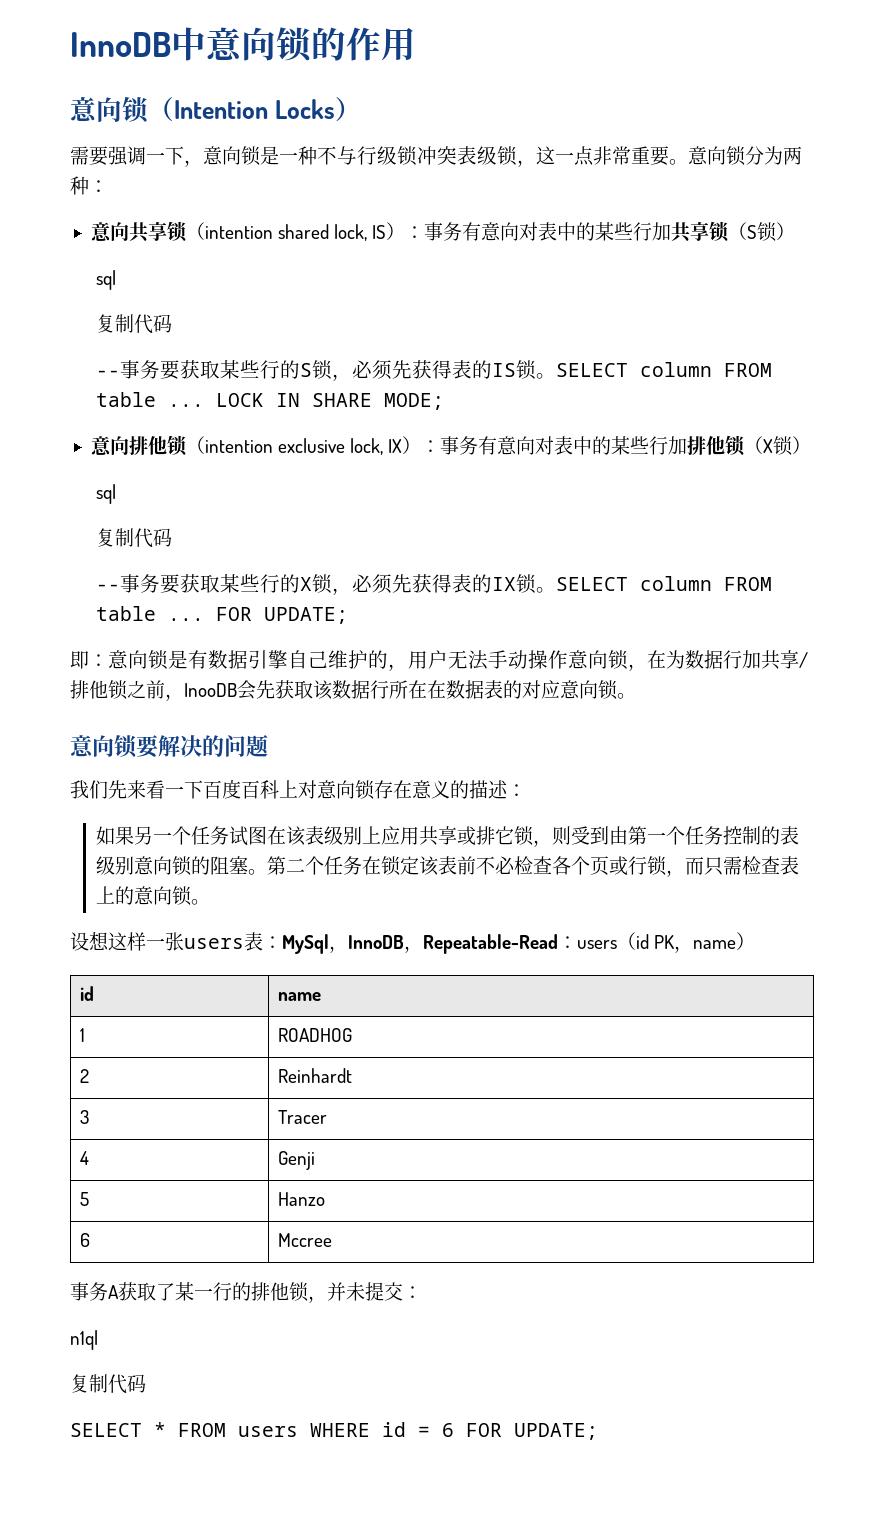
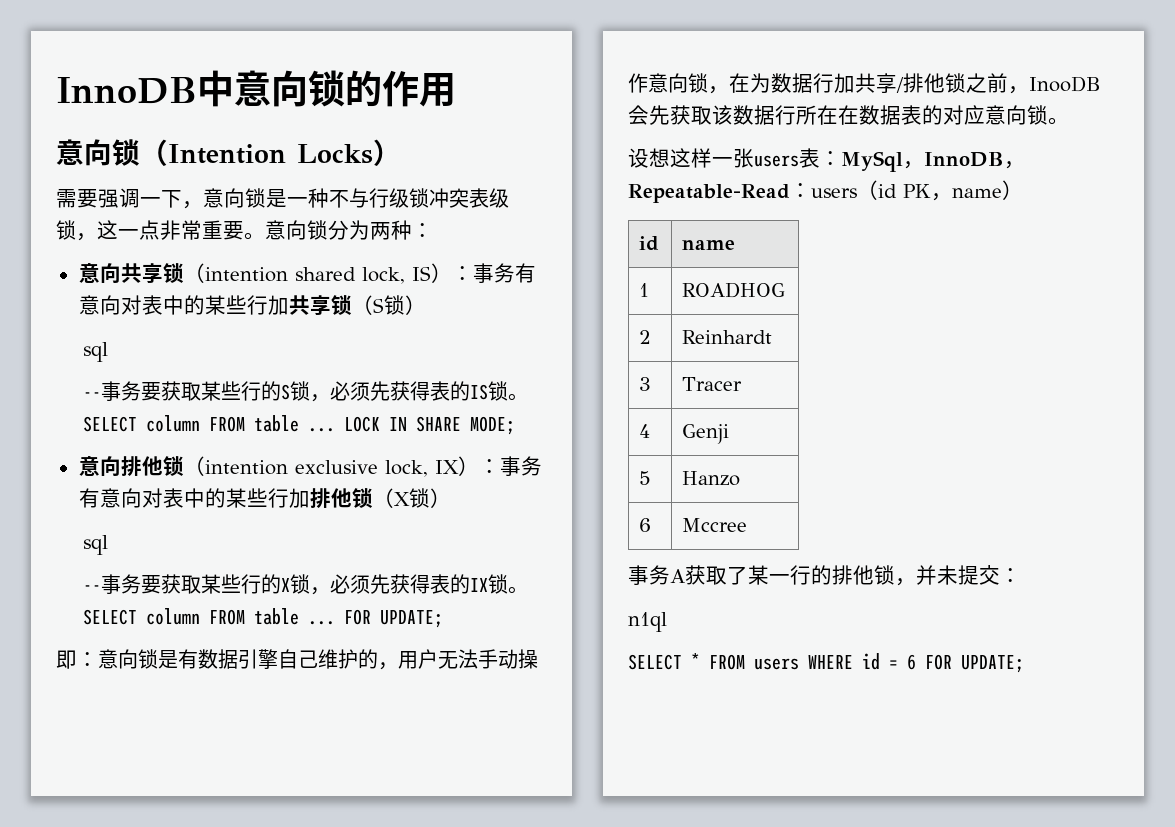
[96,314,173,334] // 复制代码 -> (109, 352) none
[96,528,173,548] // 复制代码 -> (109, 545) none
[70,734,268,758] [70,780,526,800] [96,826,800,847] [96,856,800,877] [96,886,211,906] // 意向锁要解决的问题 // 我们先来看一下百度百科上对意向锁存在意义的描述： // 如果另一个任务试图在该表级别上应用共享或排它锁，则受到由第一个任务控制的表级别意向锁的阻塞。第二个任务在锁定该表前不必检查各个页或行锁，而只需检查表上的意向锁。 -> (1069, 121) none
[70,1374,146,1394] // 复制代码 -> (667, 622) none

